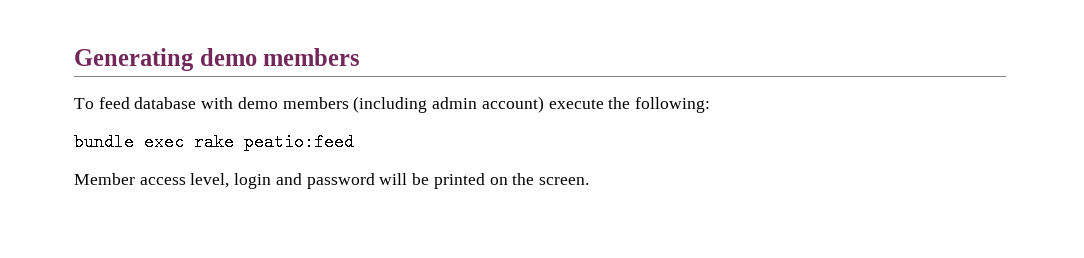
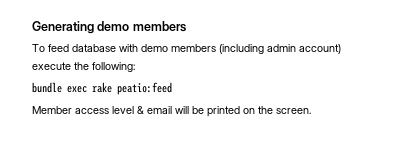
[190,173,375,189] level, login and password -> [112,106,172,114] level & email

